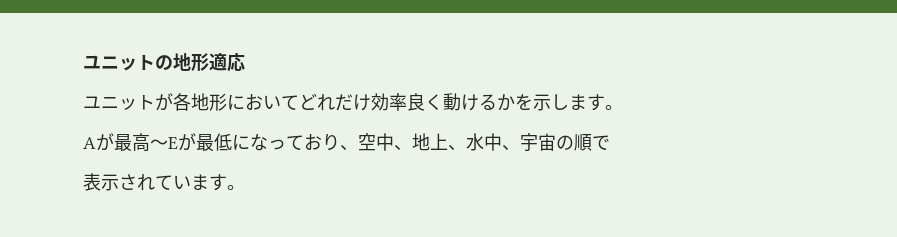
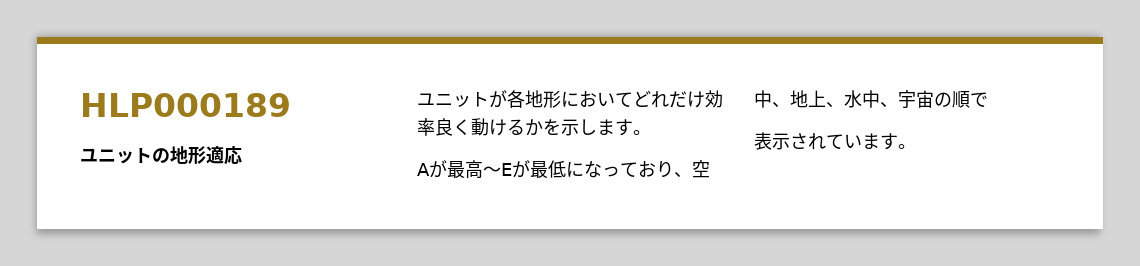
(83, 62) none -> [80,93,291,117] HLP000189 //

